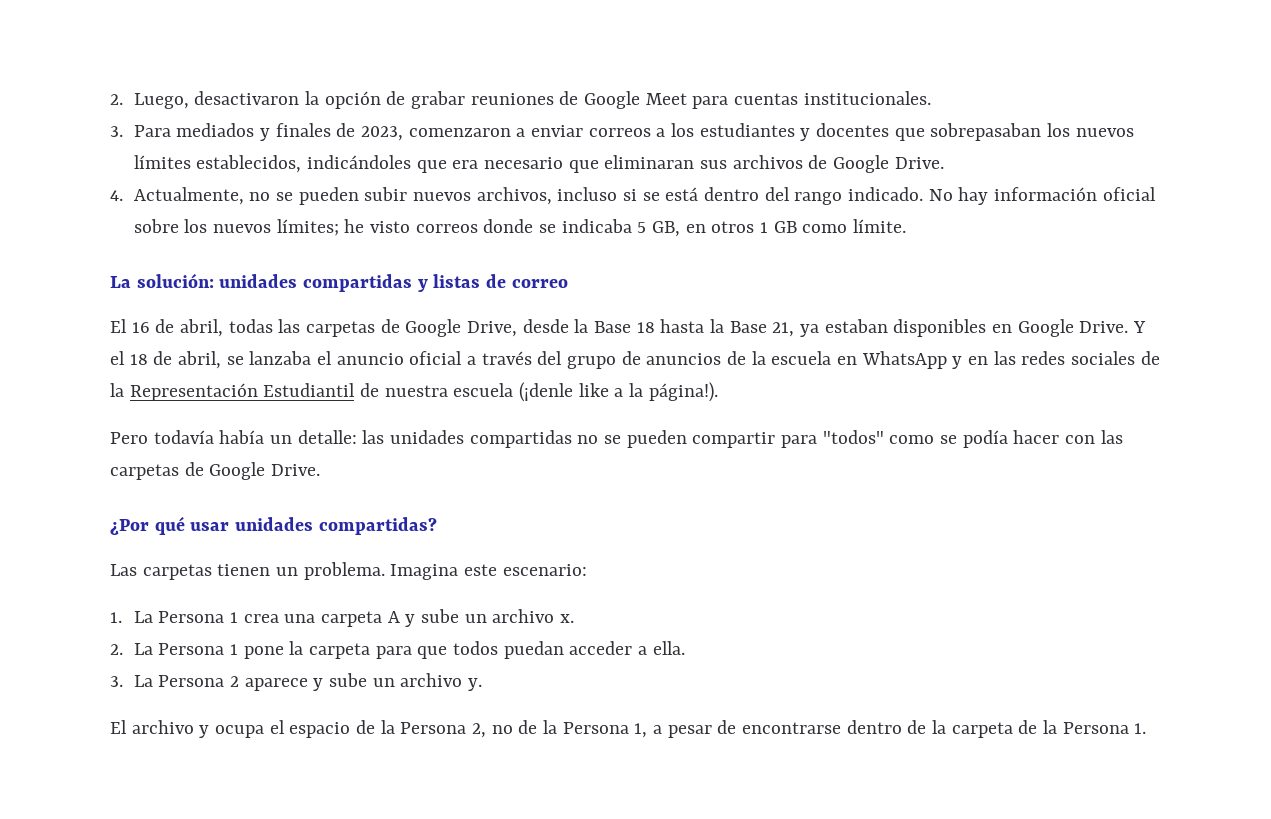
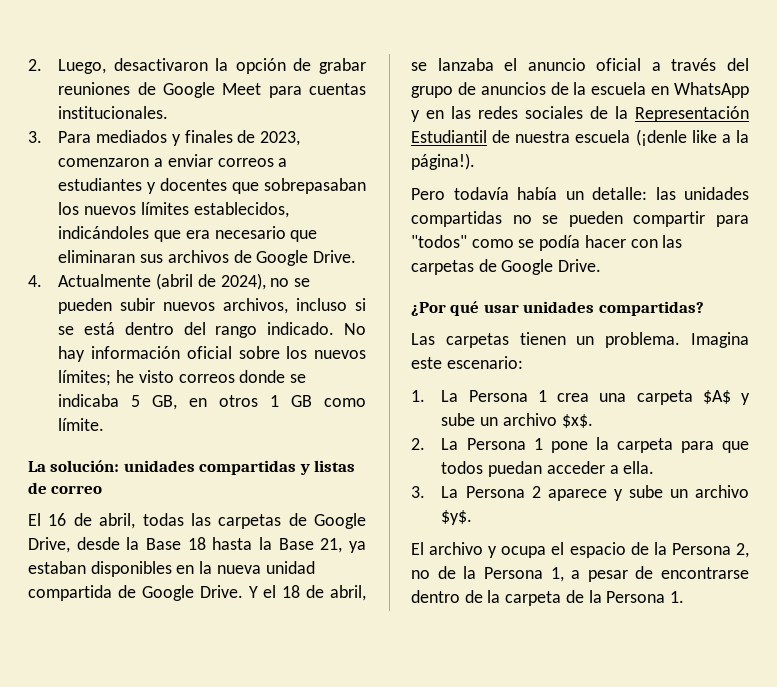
[671,123,695,137] los -> (288, 162) none
[133,187,244,205] Actualmente, -> [58,273,266,290] Actualmente (abril de 2024),
(1013, 328) none -> [199,561,315,574] [28,585,136,601] la nueva unidad compartida de
[387,609,575,627] A y sube un archivo x. -> [702,390,750,405] [441,413,593,428] $A$ y sube un archivo $x$.
[468,678,483,691] y. -> [441,510,473,525] $y$.

